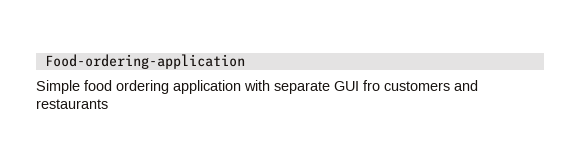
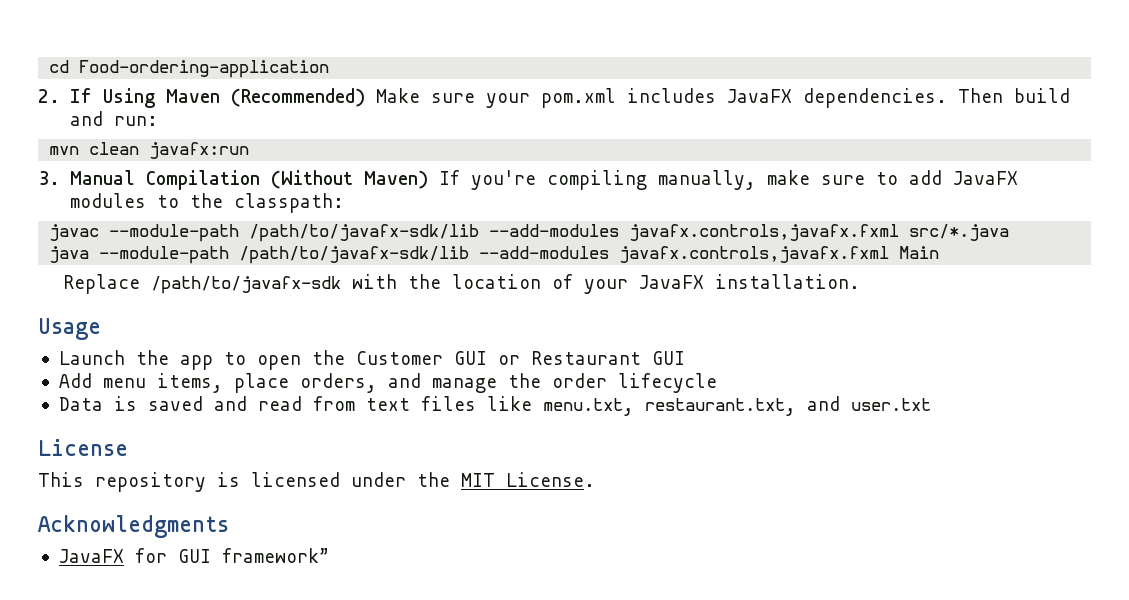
(44, 61) none -> [49,60,70,73] cd
[36,80,478,94] [36,99,108,109] Simple food ordering application with separate GUI fro customers and restaurants -> [38,88,1070,108] [69,111,158,126] [49,142,250,159] [38,170,1018,190] [69,193,344,213] [49,224,1010,242] [49,246,940,264] [62,274,860,294] [38,318,101,340] [58,350,685,370] [58,373,717,393] [58,396,931,416] [38,439,128,456] [38,472,595,492] [38,515,229,538] [58,548,329,563] 2. If Using Maven (Recommended) Make sure your pom.xml includes JavaFX dependencies. Then build and run: // mvn clean javafx:run // 3. Manual Compilation (Without Maven) If you're compiling manually, make sure to add JavaFX modules to the classpath: // javac --module-path /path/to/javafx-sdk/lib --add-modules javafx.controls,javafx.fxml src/*.java // java --module-path /path/to/javafx-sdk/lib --add-modules javafx.controls,javafx.fxml Main // Replace /path/to/javafx-sdk with the location of your JavaFX installation. // Usage // Launch the app to open the Customer GUI or Restaurant GUI // Add menu items, place orders, and manage the order lifecycle // Data is saved and read from text files like menu.txt, restaurant.txt, and user.txt // License // This repository is licensed under the MIT License. // Acknowledgments // JavaFX for GUI framework”

